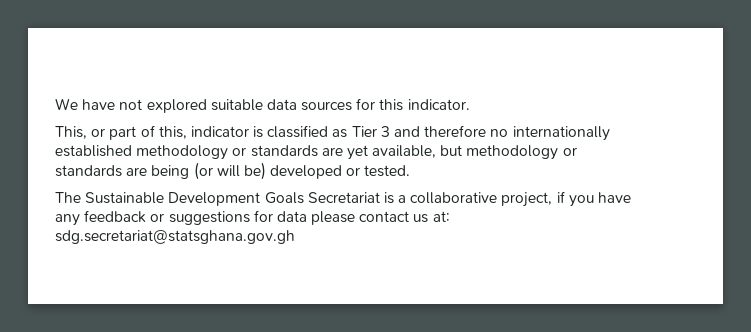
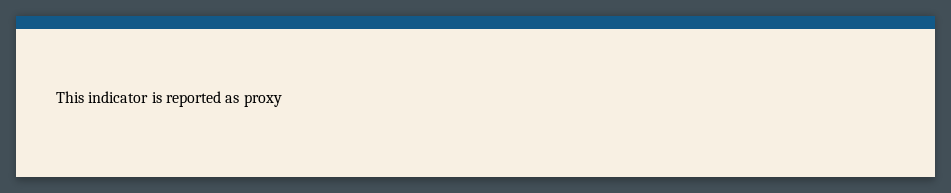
[55,98,470,113] [55,125,610,141] [55,145,577,160] [55,162,411,180] [55,191,632,207] [55,210,450,226] [55,230,295,244] We have not explored suitable data sources for this indicator. // This, or part of this, indicator is classified as Tier 3 and therefore no internationally established methodology or standards are yet available, but methodology or standards are being (or will be) developed or tested. // The Sustainable Development Goals Secretariat is a collaborative project, if you have any feedback or suggestions for data please contact us at: sdg.secretariat@statsghana.gov.gh -> [56,91,282,107] This indicator is reported as proxy

